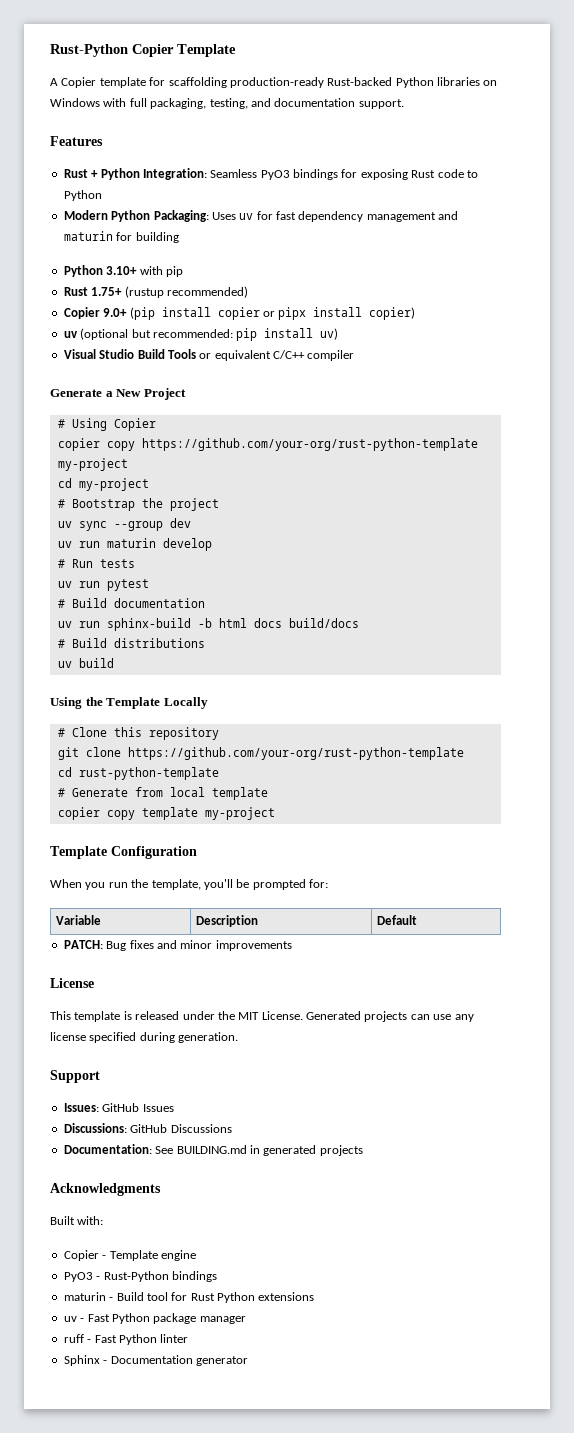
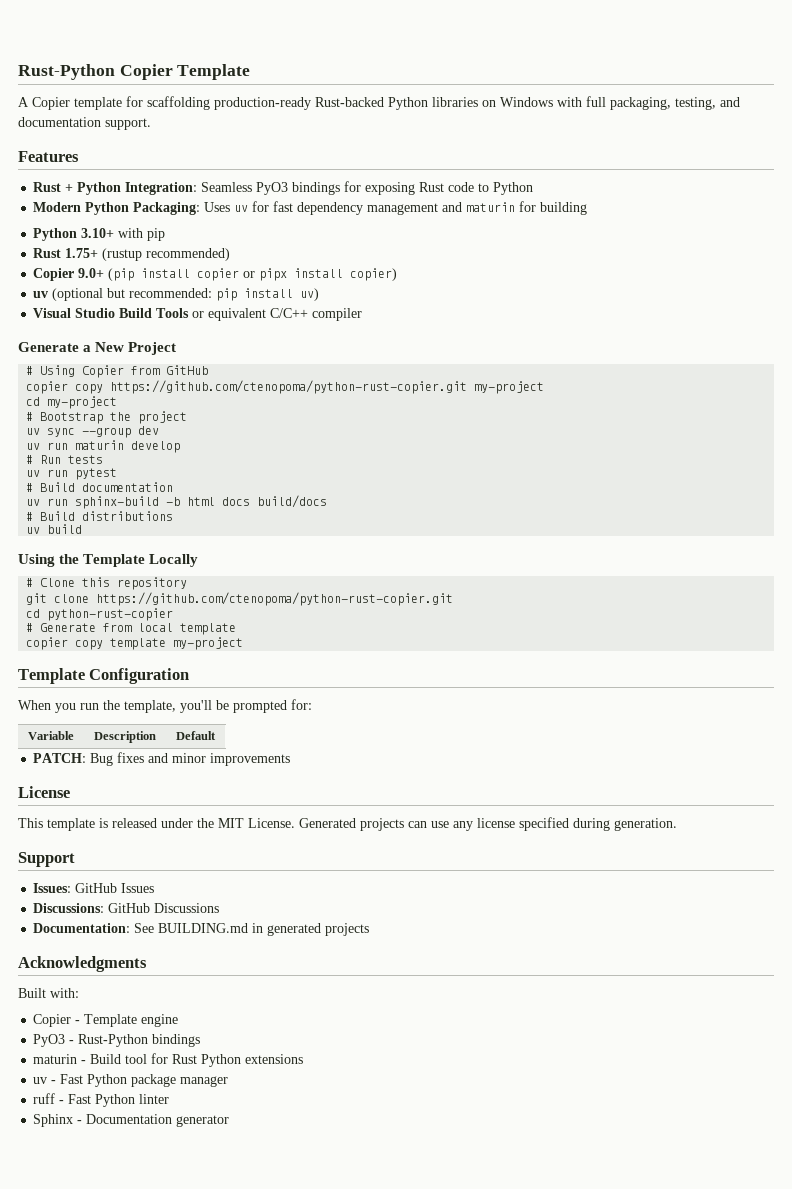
[57,438,478,451] // copier copy https://github.com/your-org/rust-python-template -> [131,365,209,375] [26,380,468,394] from GitHub // copier copy https://github.com/ctenopoma/python-rust-copier.git
[127,747,464,760] [57,767,219,780] https://github.com/your-org/rust-python-template // cd rust-python-template -> [96,592,454,606] [26,608,174,621] https://github.com/ctenopoma/python-rust-copier.git // cd python-rust-copier

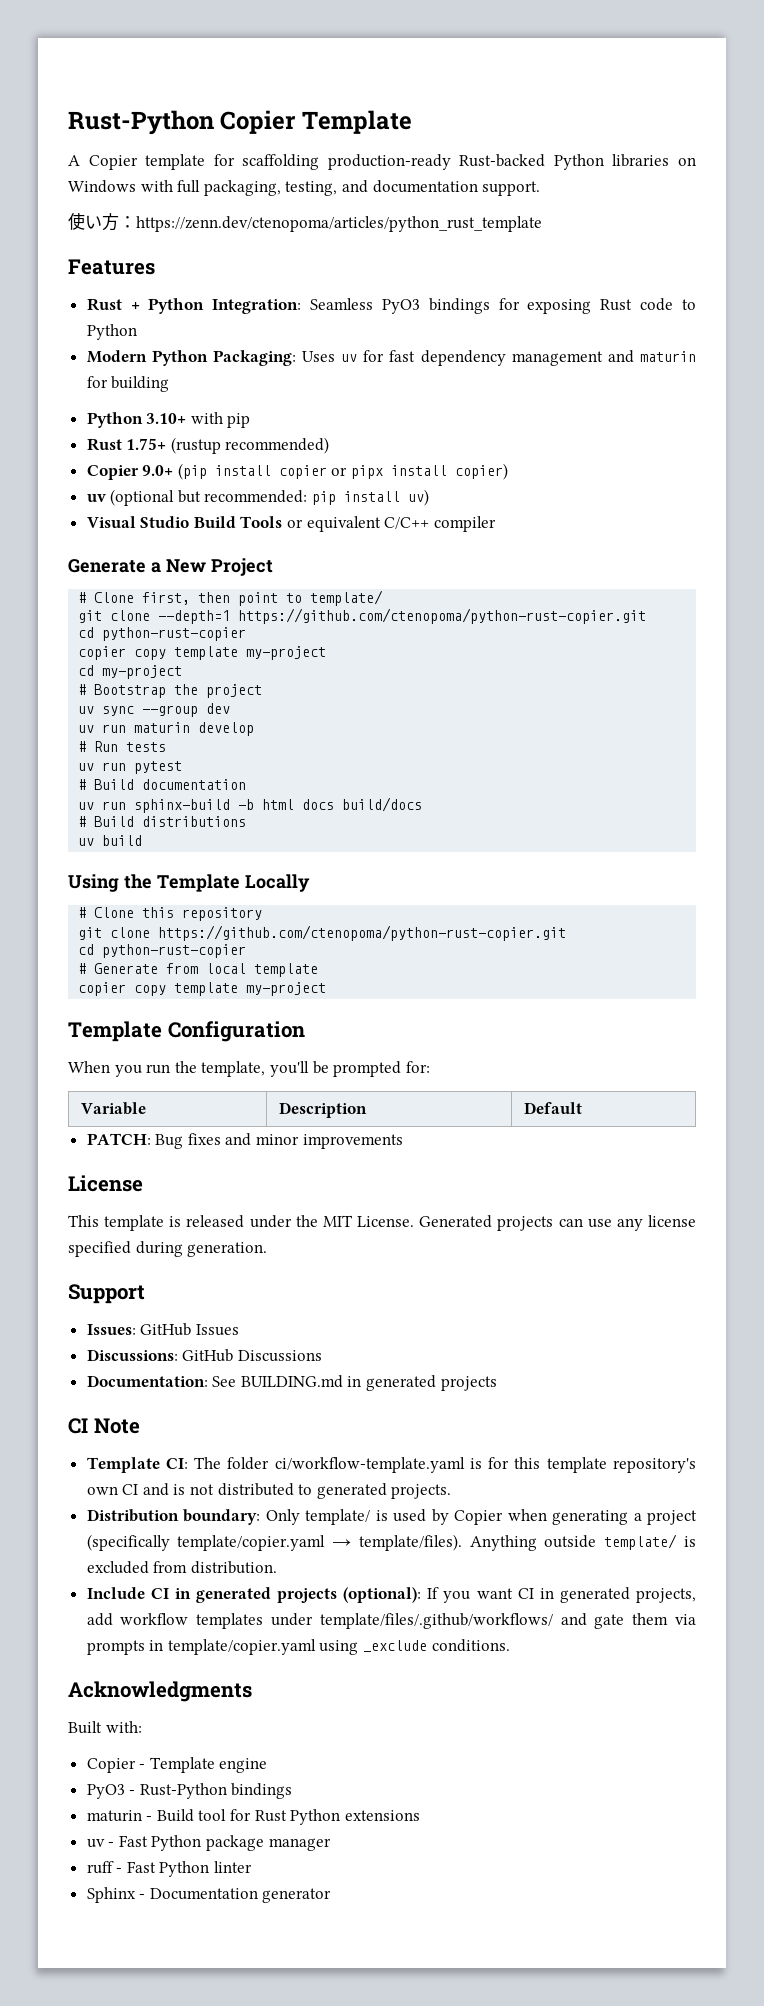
(151, 124) none -> [68,212,542,232] // 使い方：https://zenn.dev/ctenopoma/articles/python_rust_template
[40,365,209,378] [26,380,468,394] Using Copier from GitHub // copier copy https://github.com/ctenopoma/python-rust-copier.git -> [94,590,384,606] [78,608,647,624] [78,627,247,641] [78,646,239,660] Clone first, then point to template/ // git clone --depth=1 https://github.com/ctenopoma/python-rust-copier.git // cd python-rust-copier // copier copy template
(370, 929) none -> [68,1418,140,1434] [86,1457,696,1473] [86,1483,452,1499] [86,1509,698,1525] [86,1534,696,1551] [86,1561,277,1574] [86,1587,697,1603] [86,1613,696,1629] [86,1639,510,1655] // CI Note // Template CI: The folder ci/workflow-template.yaml is for this template repository's own CI and is not distributed to generated projects. // Distribution boundary: Only template/ is used by Copier when generating a project (specifically template/copier.yaml → template/files). Anything outside template/ is excluded from distribution. // Include CI in generated projects (optional): If you want CI in generated projects, add workflow templates under template/files/.github/workflows/ and gate them via prompts in template/copier.yaml using _exclude conditions.

